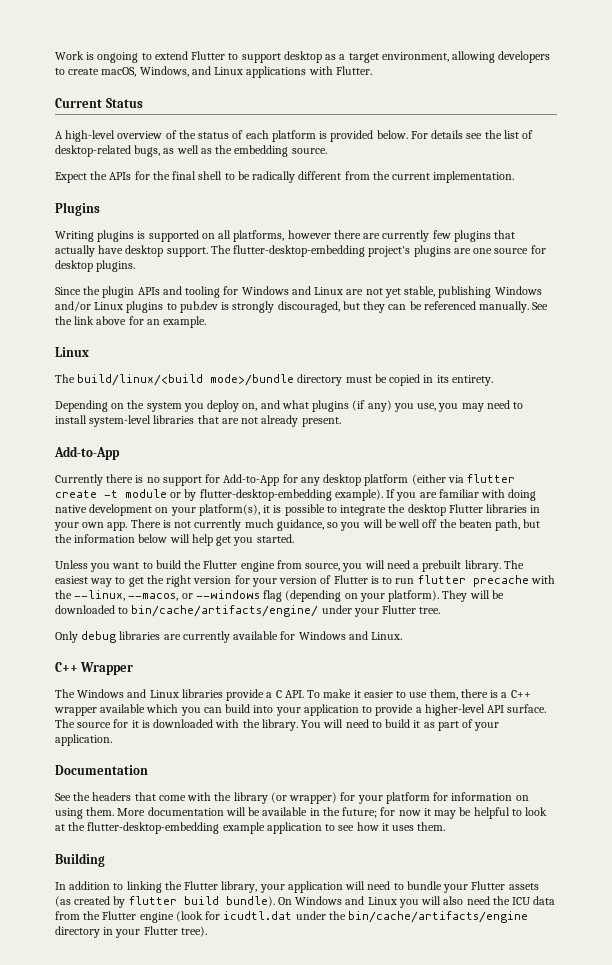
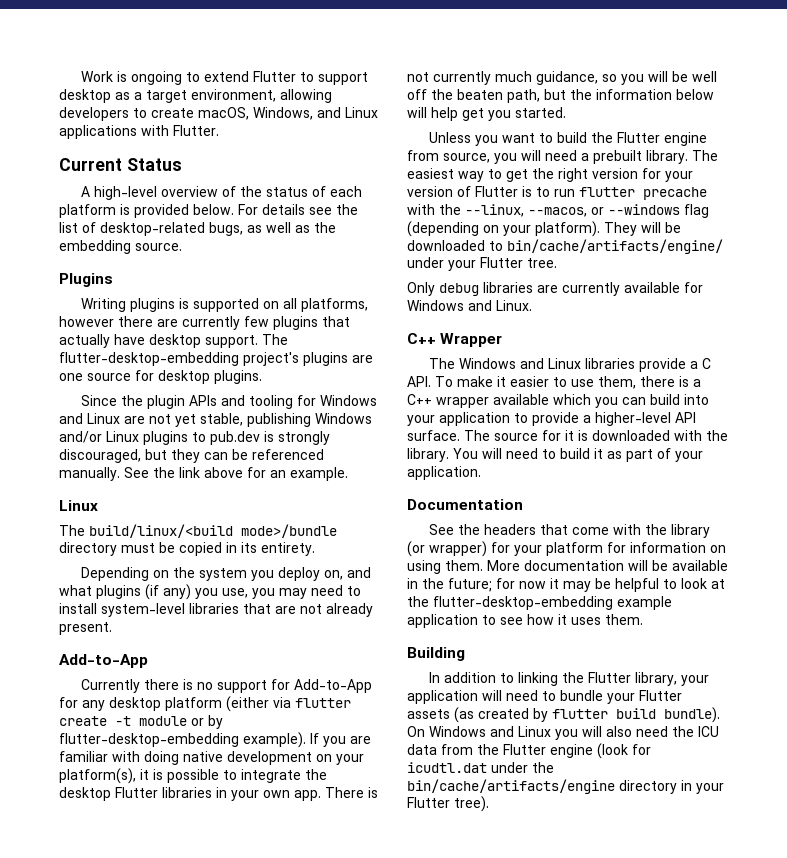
[55,171,515,183] // Expect the APIs for the final shell to be radically different from the current implementation. -> (182, 247) none

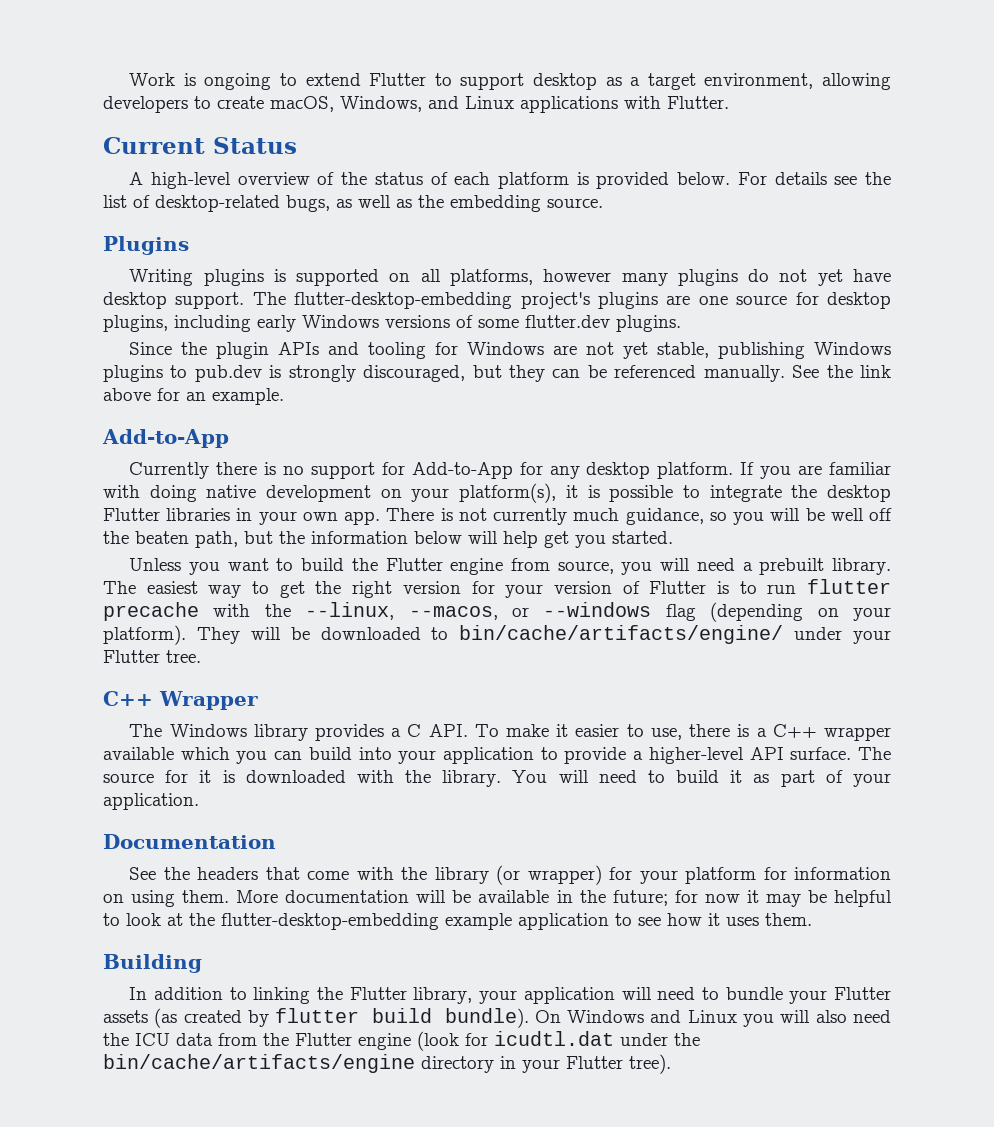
[118,316,350,330] [59,334,110,348] there are currently few plugins that actually -> [621,269,843,286] many plugins do not yet
(210, 377) none -> [103,315,610,332] plugins, including early Windows versions of some flutter.dev
[59,413,120,424] and Linux -> (545, 348) none
[59,431,139,443] and/or Linux -> (891, 348) none
[59,500,98,511] [59,524,337,538] [59,542,315,556] [80,567,371,581] [59,584,361,600] [59,603,373,617] [59,622,112,635] // Linux // The build/linux/<build mode>/bundle directory must be copied in its entirety. // Depending on the system you deploy on, and what plugins (if any) you use, you may need to install system-level libraries that are not already present. -> (284, 396) none
[165,696,351,712] [59,715,223,729] [59,732,306,748] platform (either via flutter create -t module or by flutter-desktop-embedding example). -> [657,462,734,479] platform.
[407,282,703,296] [407,300,532,311] // Only debug libraries are currently available for Windows and Linux. -> (201, 656) none
[519,358,686,372] and Linux libraries provide -> [253,724,384,741] library provides
[571,376,636,389] use them, -> [650,728,682,740] use,

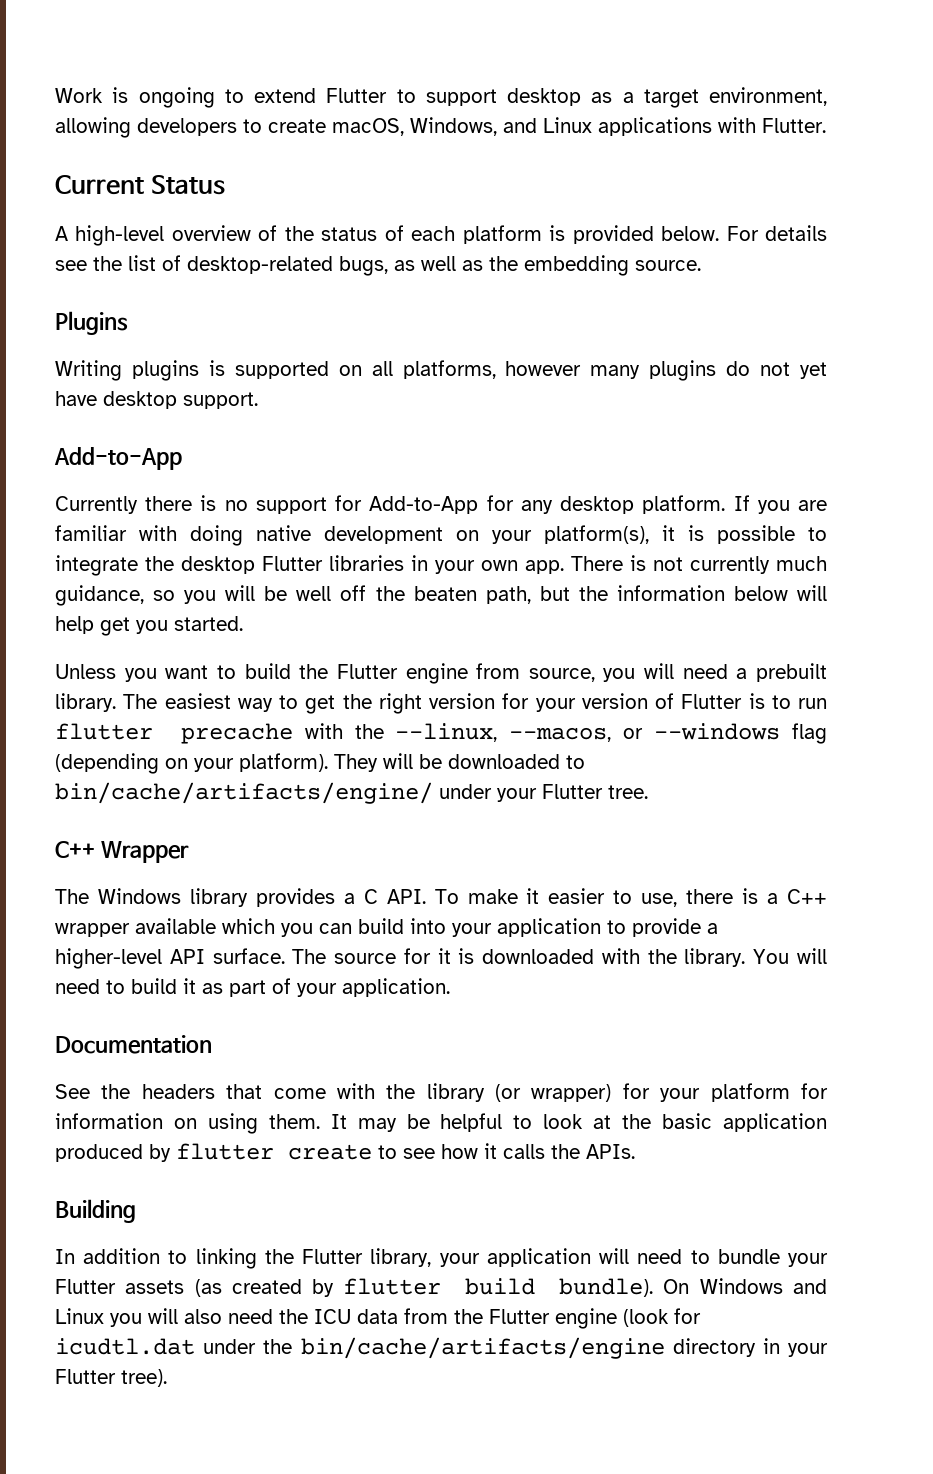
[252,292,891,309] [103,315,681,332] [129,342,891,359] [103,365,892,382] [103,388,284,405] The flutter-desktop-embedding project's plugins are one source for desktop plugins, including early Windows versions of some flutter.dev plugins. // Since the plugin APIs and tooling for Windows are not yet stable, publishing Windows plugins to pub.dev is strongly discouraged, but they can be referenced manually. See the link above for an example. -> (258, 400) none
[236,890,759,906] More documentation will be available in the future; for now it -> [330,1114,347,1129] It
[221,913,609,930] flutter-desktop-embedding example application -> [662,1113,827,1132] [55,1143,372,1162] basic application produced by flutter create
[726,913,812,926] uses them. -> [503,1144,635,1159] calls the APIs.

